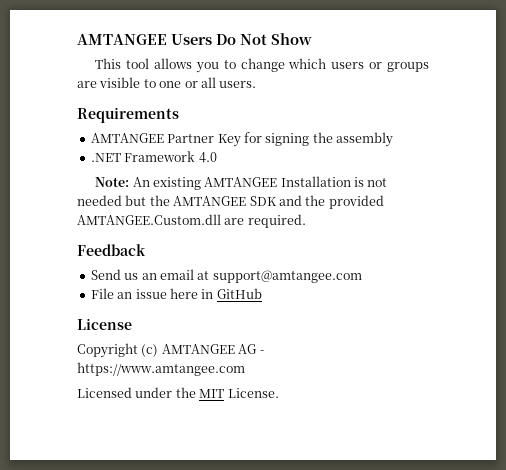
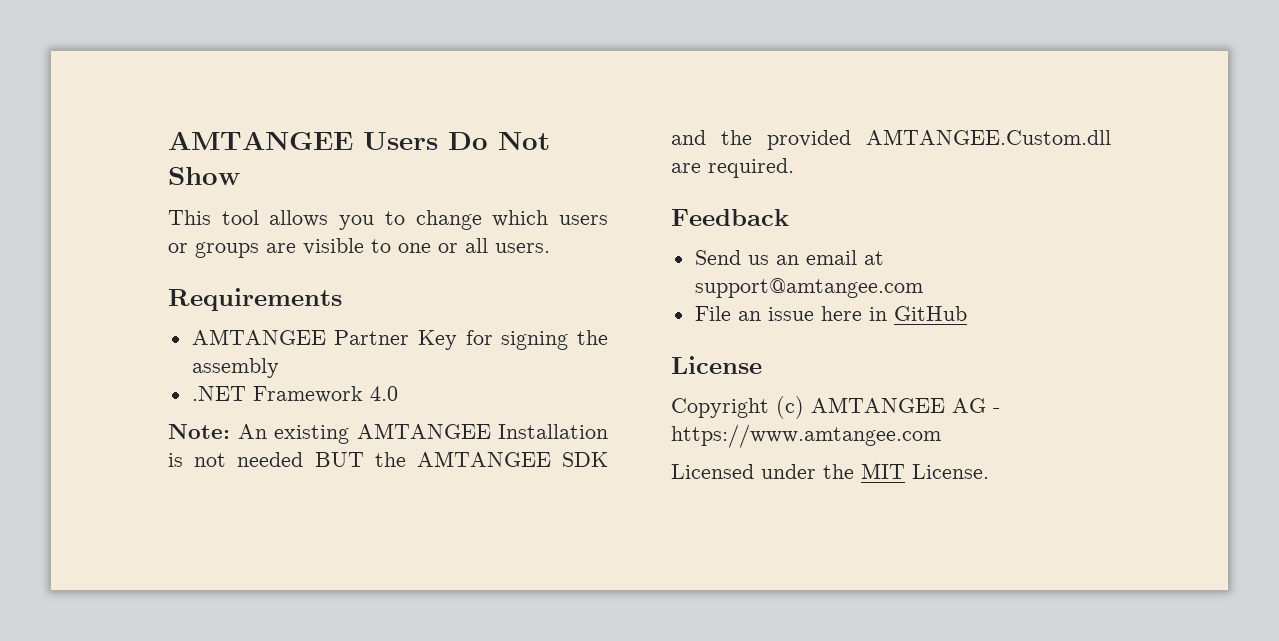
[125,195,147,206] but -> [314,452,364,467] BUT

